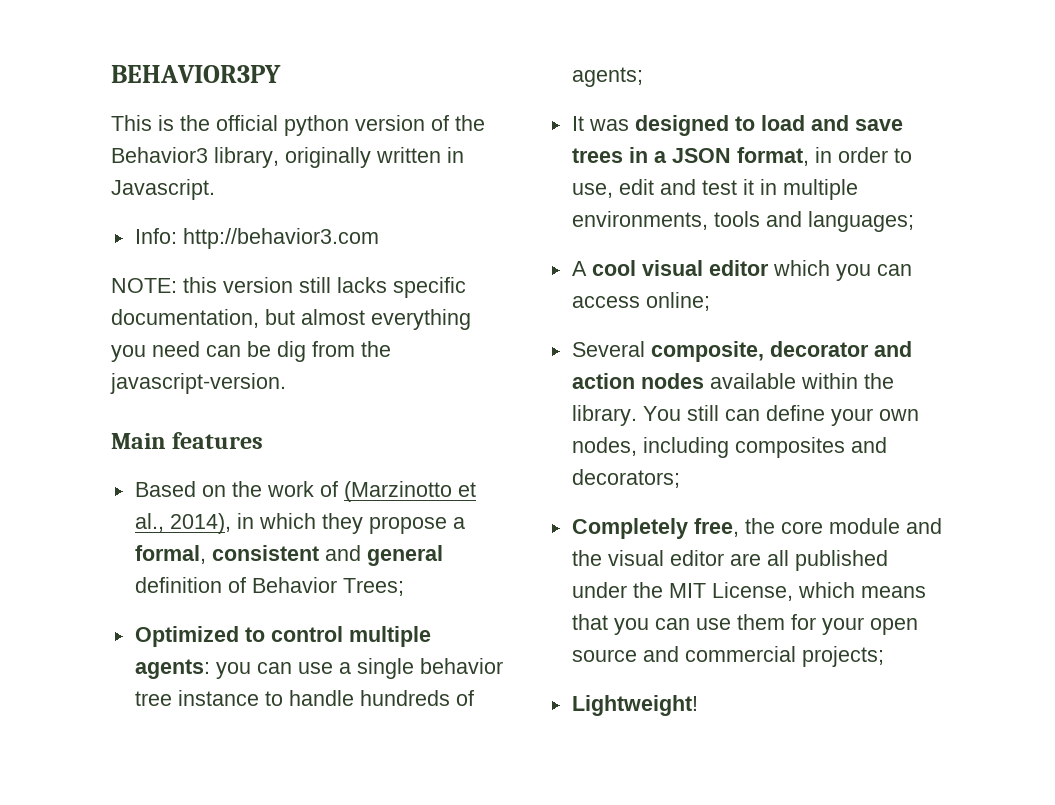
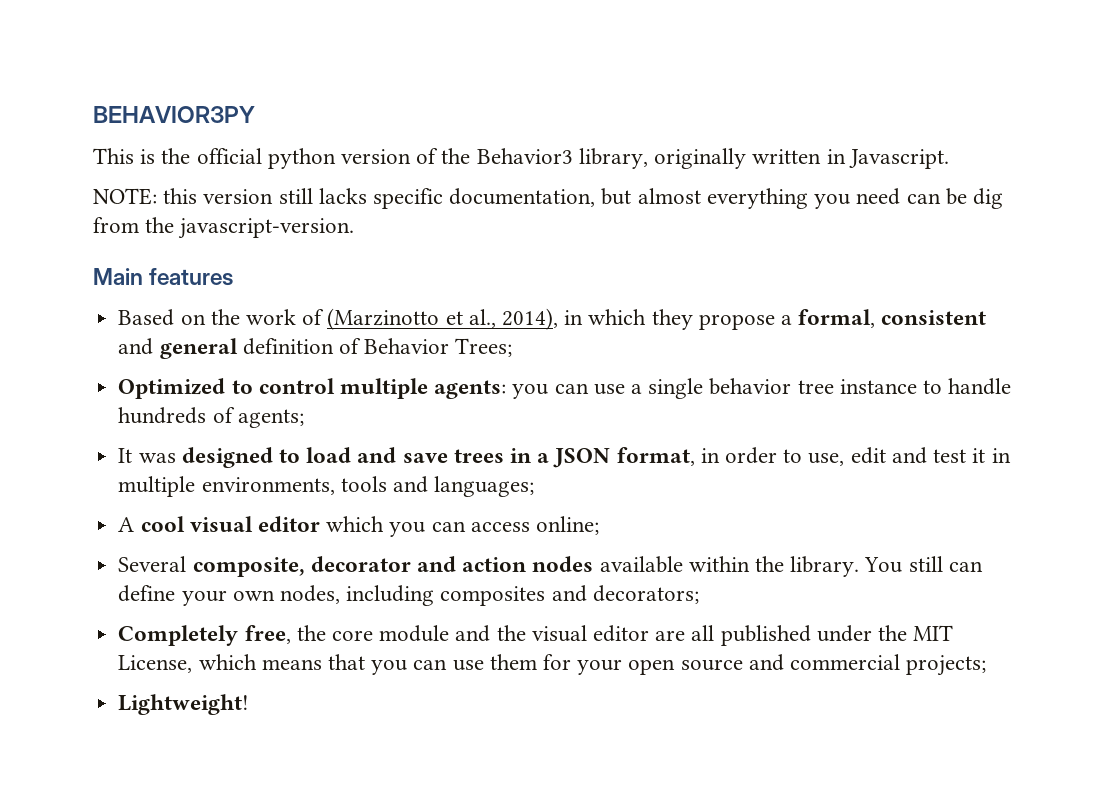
[134,228,379,249] // Info: http://behavior3.com -> (949, 159) none

